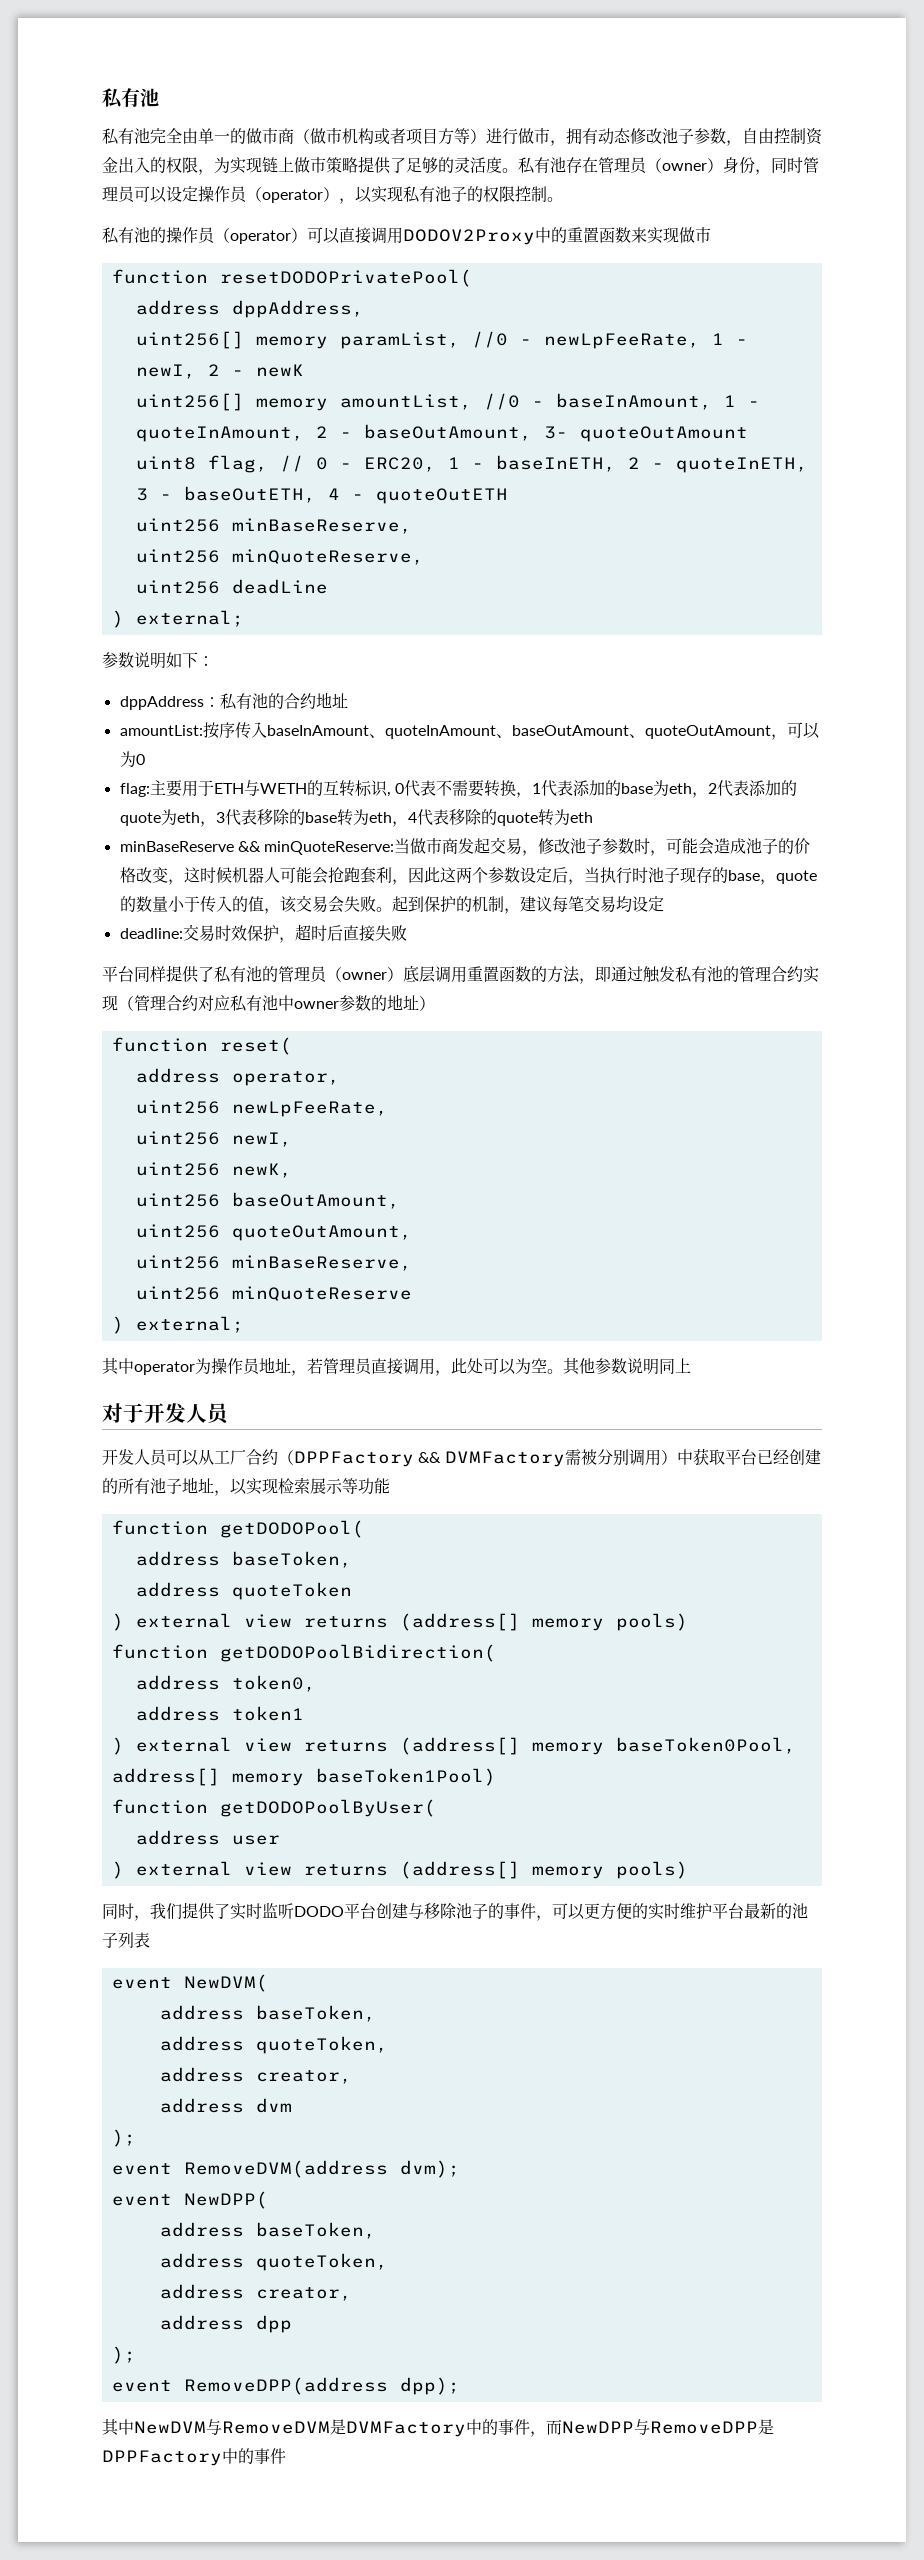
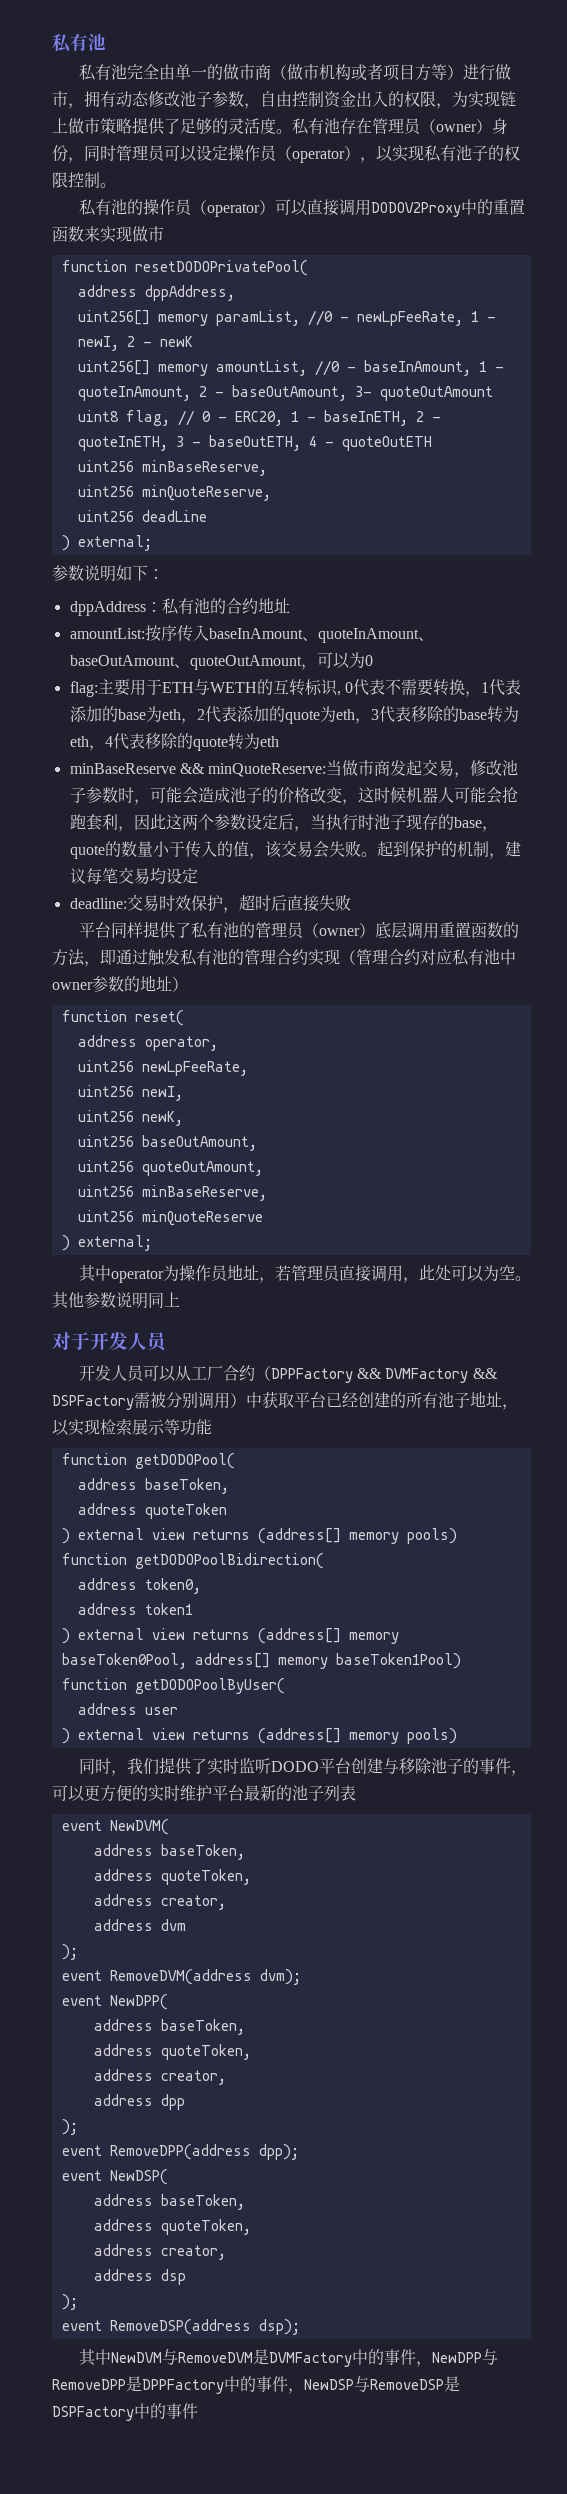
(565, 1459) none -> [472,1368,498,1379] [52,1395,134,1410] && DSPFactory
(460, 2386) none -> [61,2169,168,2185] [93,2194,245,2210] [93,2219,251,2235] [93,2244,226,2260] [93,2269,186,2285] [61,2294,78,2310] [61,2319,300,2335] // event NewDSP( // address baseToken, // address quoteToken, // address creator, // address dsp // ); // event RemoveDSP(address dsp);
[546,2419,562,2435] 而 -> (432, 2364) none
(286, 2456) none -> [288,2376,460,2394] [52,2403,198,2421] ，NewDSP与RemoveDSP是DSPFactory中的事件

